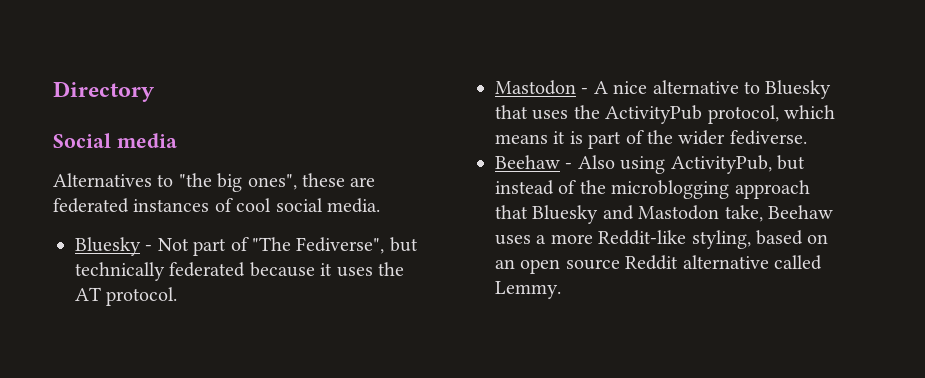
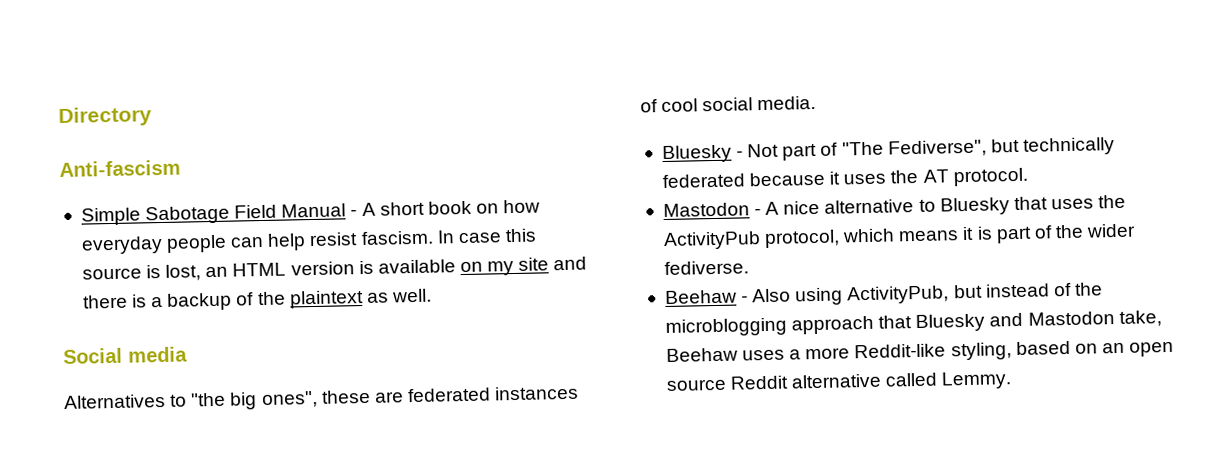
(155, 91) none -> [59,159,181,178] [80,199,541,226] [80,228,537,255] [81,256,588,281] [82,288,432,311] // Anti-fascism // Simple Sabotage Field Manual - A short book on how everyday people can help resist fascism. In case this source is lost, an HTML version is available on my site and there is a backup of the plaintext as well.

